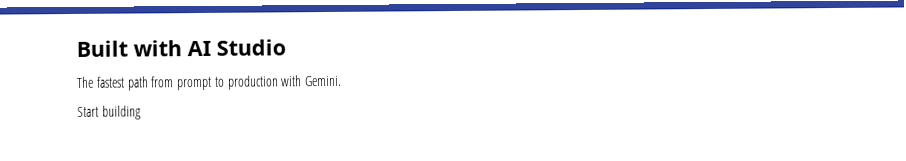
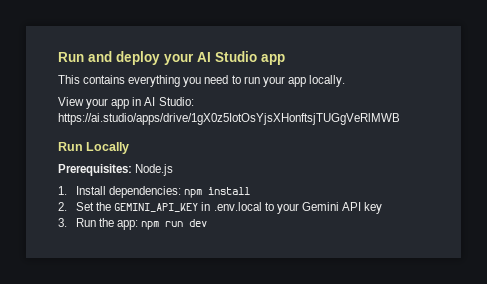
[76,39,286,57] [76,75,343,91] [77,105,141,120] Built with AI Studio // The fastest path from prompt to production with Gemini. // Start building -> [58,51,285,65] [58,75,345,87] [58,97,194,109] [58,113,400,125] [58,142,130,154] [58,164,174,176] [58,186,251,198] [58,202,383,214] [58,218,208,230] Run and deploy your AI Studio app // This contains everything you need to run your app locally. // View your app in AI Studio: https://ai.studio/apps/drive/1gX0z5IotOsYjsXHonftsjTUGgVeRlMWB // Run Locally // Prerequisites: Node.js // 1. Install dependencies: npm install // 2. Set the GEMINI_API_KEY in .env.local to your Gemini API key // 3. Run the app: npm run dev

